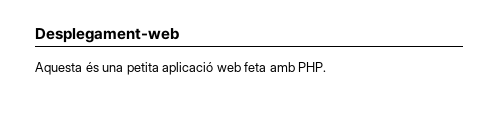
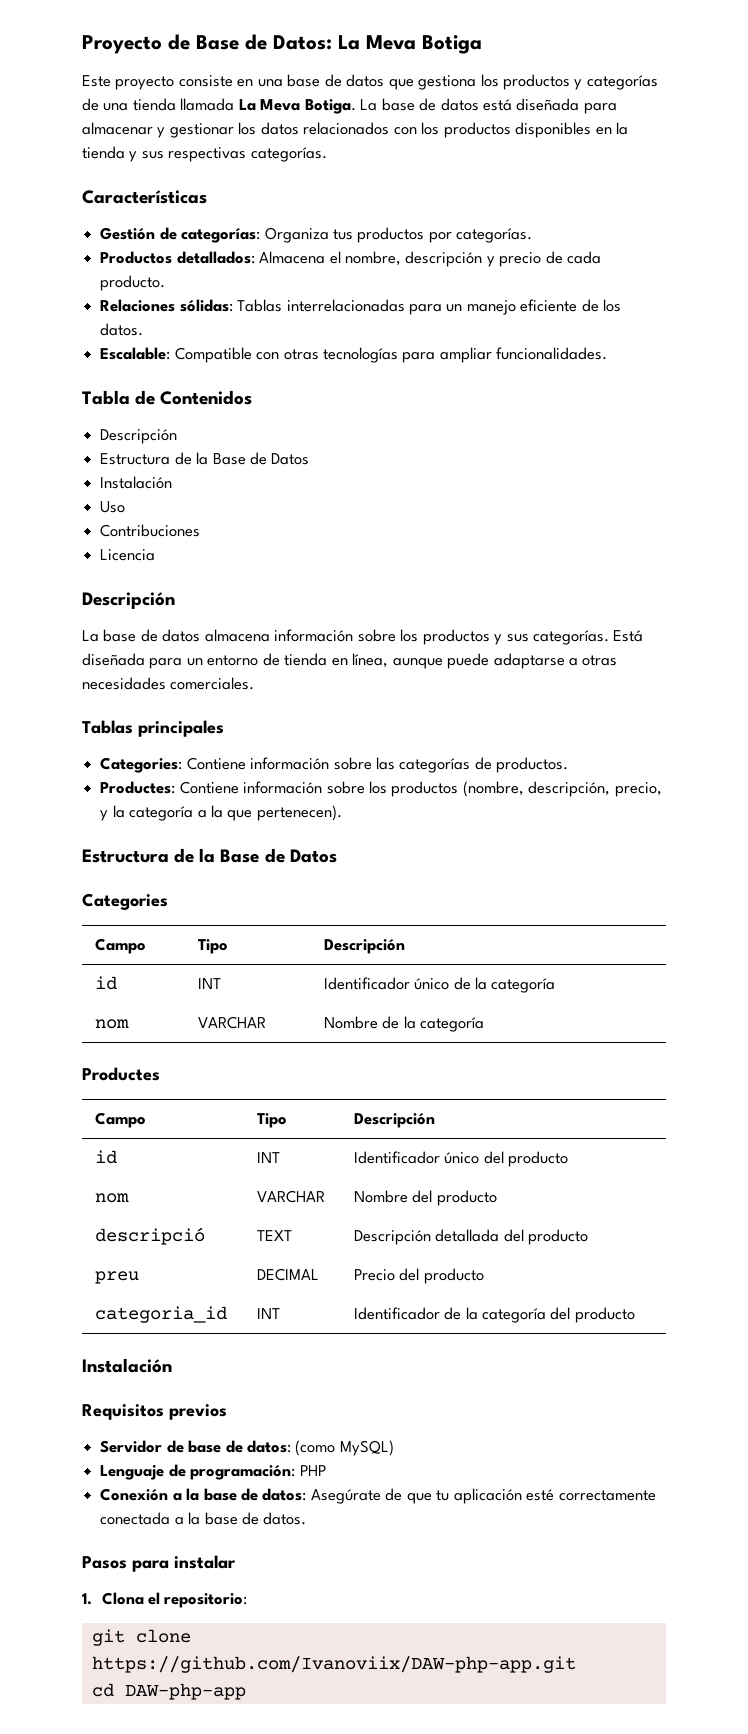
[35,28,179,43] [35,62,327,75] Desplegament-web // Aquesta és una petita aplicació web feta amb PHP. -> [82,34,482,54] [82,74,658,90] [82,98,617,114] [82,122,629,138] [82,146,327,162] [82,190,207,204] [100,227,533,243] [100,251,602,267] [100,275,166,291] [100,299,622,315] [100,323,144,336] [100,347,608,363] [82,390,253,405] [100,429,178,444] [100,452,310,465] [100,476,173,489] [100,501,126,513] [100,524,201,537] [100,549,156,561] [82,592,175,609] [82,629,644,645] [82,653,618,669] [82,677,255,690] [82,720,224,737] [100,757,569,773] [100,781,662,797] [100,805,342,821] [82,848,337,863] [82,893,168,910] [94,938,146,954] [197,939,228,954] [323,938,405,954] [94,976,117,990] [197,978,221,989] [323,977,556,993] [94,1019,129,1029] [197,1016,266,1029] [323,1016,485,1032] [82,1067,160,1081] [94,1112,146,1128] [256,1113,287,1128] [353,1112,435,1128] [94,1150,117,1164] [256,1152,280,1163] [353,1151,569,1167] [94,1193,129,1203] [256,1190,325,1203] [353,1190,497,1206] [94,1227,205,1245] [256,1230,292,1241] [353,1229,589,1245] [94,1271,139,1284] [256,1268,319,1281] [353,1268,484,1284] [94,1306,227,1323] [256,1308,280,1319] [353,1307,635,1323] [82,1358,172,1373] [82,1404,227,1420] [100,1440,394,1456] [100,1464,326,1480] [100,1488,656,1504] [100,1512,307,1525] [82,1555,236,1572] [82,1592,248,1608] [91,1629,191,1646] [91,1656,576,1673] [91,1683,246,1700] Proyecto de Base de Datos: La Meva Botiga // Este proyecto consiste en una base de datos que gestiona los productos y categorías de una tienda llamada La Meva Botiga. La base de datos está diseñada para almacenar y gestionar los datos relacionados con los productos disponibles en la tienda y sus respectivas categorías. // Características // Gestión de categorías: Organiza tus productos por categorías. // Productos detallados: Almacena el nombre, descripción y precio de cada producto. // Relaciones sólidas: Tablas interrelacionadas para un manejo eficiente de los datos. // Escalable: Compatible con otras tecnologías para ampliar funcionalidades. // Tabla de Contenidos // Descripción // Estructura de la Base de Datos // Instalación // Uso // Contribuciones // Licencia // Descripción // La base de datos almacena información sobre los productos y sus categorías. Está diseñada para un entorno de tienda en línea, aunque puede adaptarse a otras necesidades comerciales. // Tablas principales // Categories: Contiene información sobre las categorías de productos. // Productes: Contiene información sobre los productos (nombre, descripción, precio, y la categoría a la que pertenecen). // Estructura de la Base de Datos // Categories // Campo | Tipo | Descripción // id | INT | Identificador único de la categoría // nom | VARCHAR | Nombre de la categoría // Productes // Campo | Tipo | Descripción // id | INT | Identificador único del producto // nom | VARCHAR | Nombre del producto // descripció | TEXT | Descripción detallada del producto // preu | DECIMAL | Precio del producto // categoria_id | INT | Identificador de la categoría del producto // Instalación // Requisitos previos // Servidor de base de datos: (como MySQL) // Lenguaje de programación: PHP // Conexión a la base de datos: Asegúrate de que tu aplicación esté correctamente conectada a la base de datos. // Pasos para instalar // 1. Clona el repositorio: // git clone https://github.com/Ivanoviix/DAW-php-app.git // cd DAW-php-app

